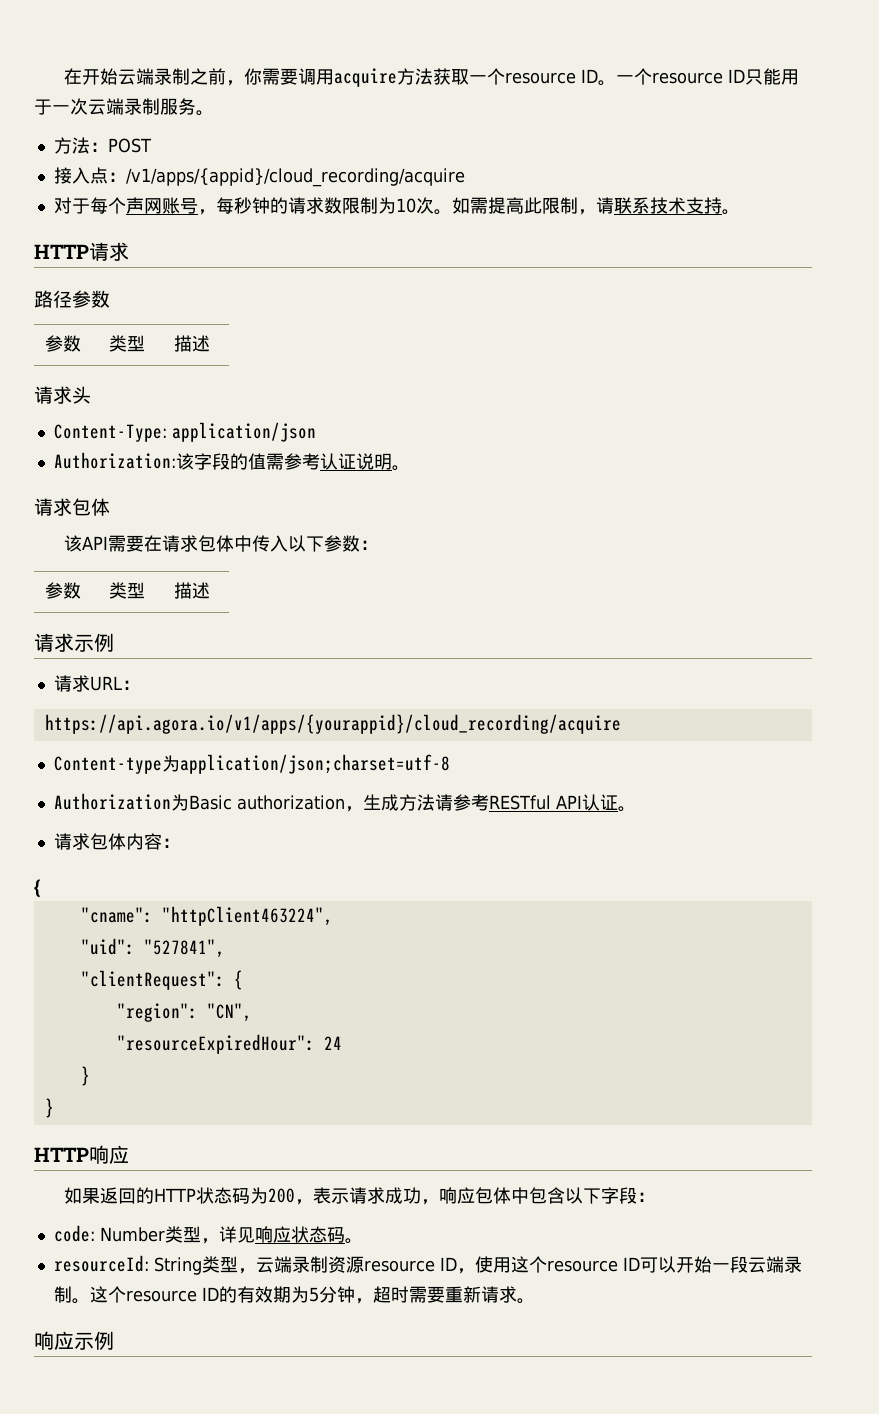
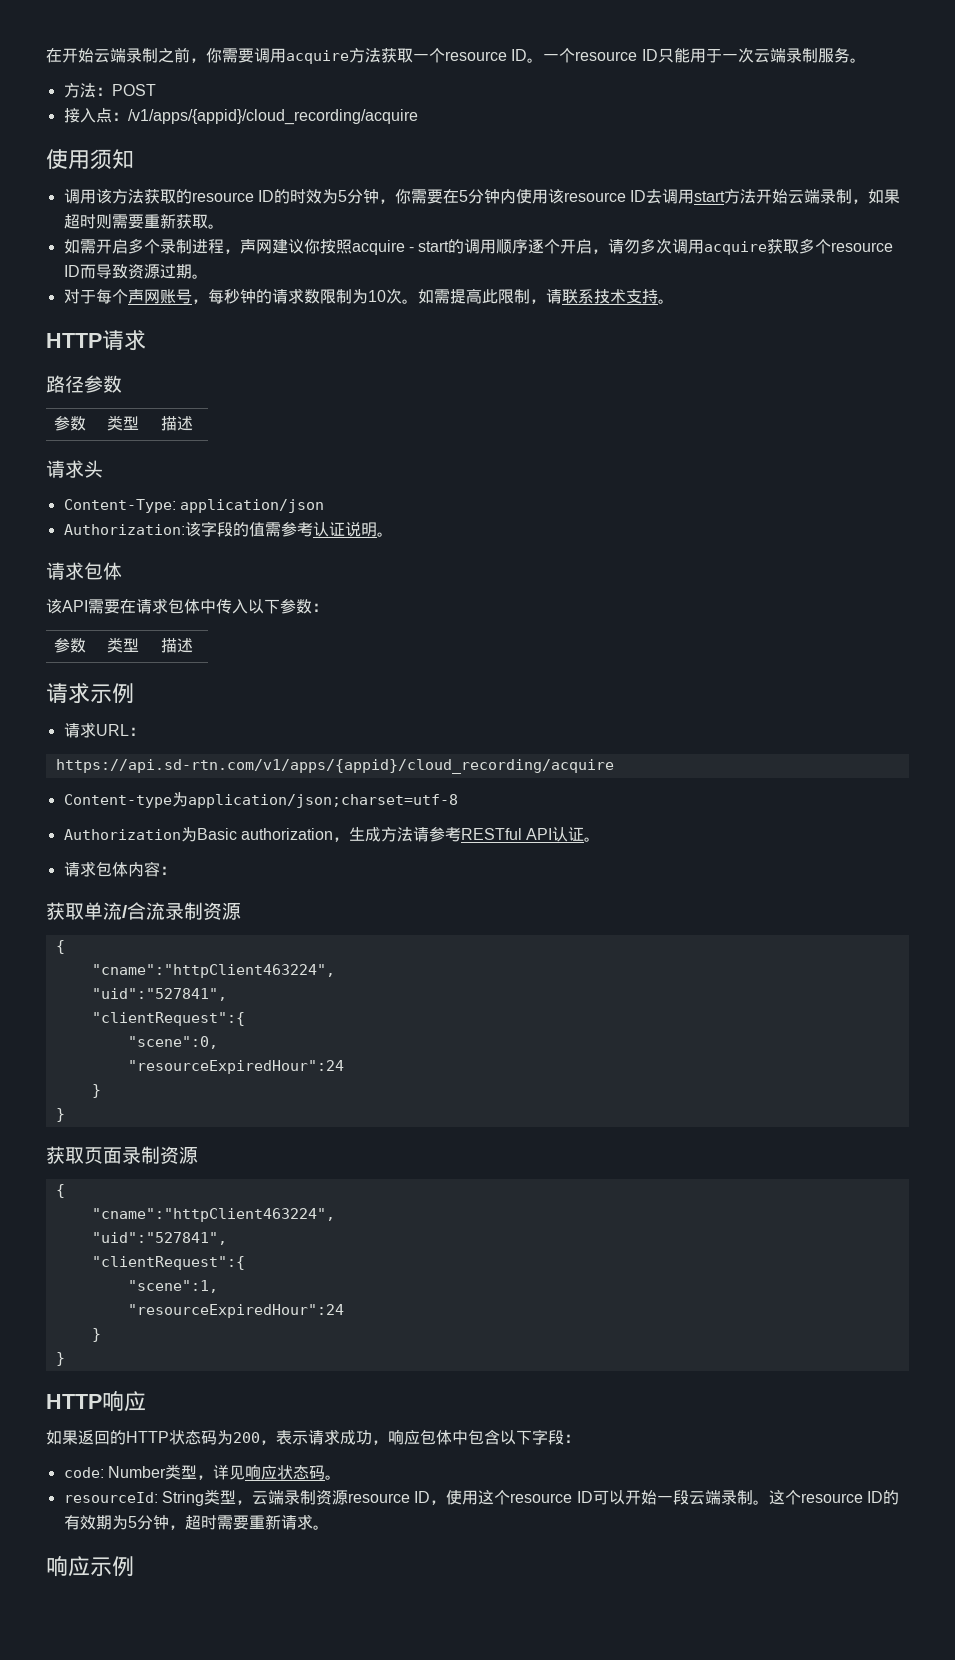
(465, 177) none -> [46,149,134,170] [63,189,901,204] [63,213,224,229] [63,238,894,255] [63,264,208,279] // 使用须知 // 调用该方法获取的resource ID的时效为5分钟，你需要在5分钟内使用该resource ID去调用start方法开始云端录制，如果超时则需要重新获取。 // 如需开启多个录制进程，声网建议你按照acquire - start的调用顺序逐个开启，请勿多次调用acquire获取多个resource ID而导致资源过期。
[44,714,621,734] https://api.agora.io/v1/apps/{yourappid}/cloud_recording/acquire -> [55,759,614,774] https://api.sd-rtn.com/v1/apps/{appid}/cloud_recording/acquire
[34,879,40,898] [80,906,333,926] [80,938,225,958] [80,970,243,990] [116,1003,252,1022] [116,1034,342,1054] { // "cname": "httpClient463224", // "uid": "527841", // "clientRequest": { // "region": "CN", // "resourceExpiredHour": 24 -> [46,902,241,920] [55,940,65,954] [91,964,335,978] [91,988,227,1001] [91,1012,245,1026] [127,1036,218,1049] [127,1060,344,1074] [91,1084,101,1098] [55,1108,65,1122] [46,1146,198,1164] [55,1184,65,1198] [91,1208,335,1222] [91,1232,227,1245] [91,1256,245,1270] [127,1280,218,1293] [127,1304,344,1318] 获取单流/合流录制资源 // { // "cname":"httpClient463224", // "uid":"527841", // "clientRequest":{ // "scene":0, // "resourceExpiredHour":24 // } // } // 获取页面录制资源 // { // "cname":"httpClient463224", // "uid":"527841", // "clientRequest":{ // "scene":1, // "resourceExpiredHour":24

